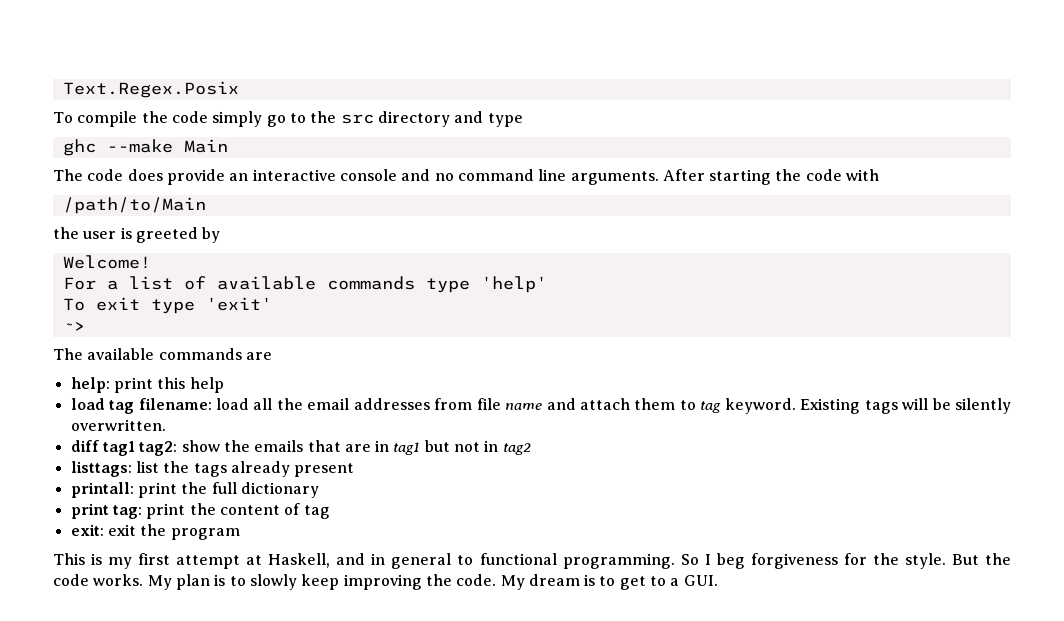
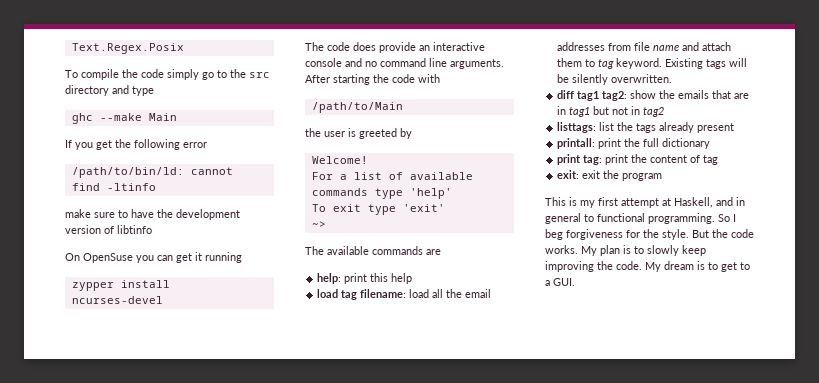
(228, 146) none -> [65,139,207,150] [71,167,233,178] [71,183,156,191] [65,209,240,220] [65,225,152,234] [65,252,242,263] [71,280,170,291] [71,296,163,304] // If you get the following error // /path/to/bin/ld: cannot find -ltinfo // make sure to have the development version of libtinfo // On OpenSuse you can get it running // zypper install ncurses-devel

